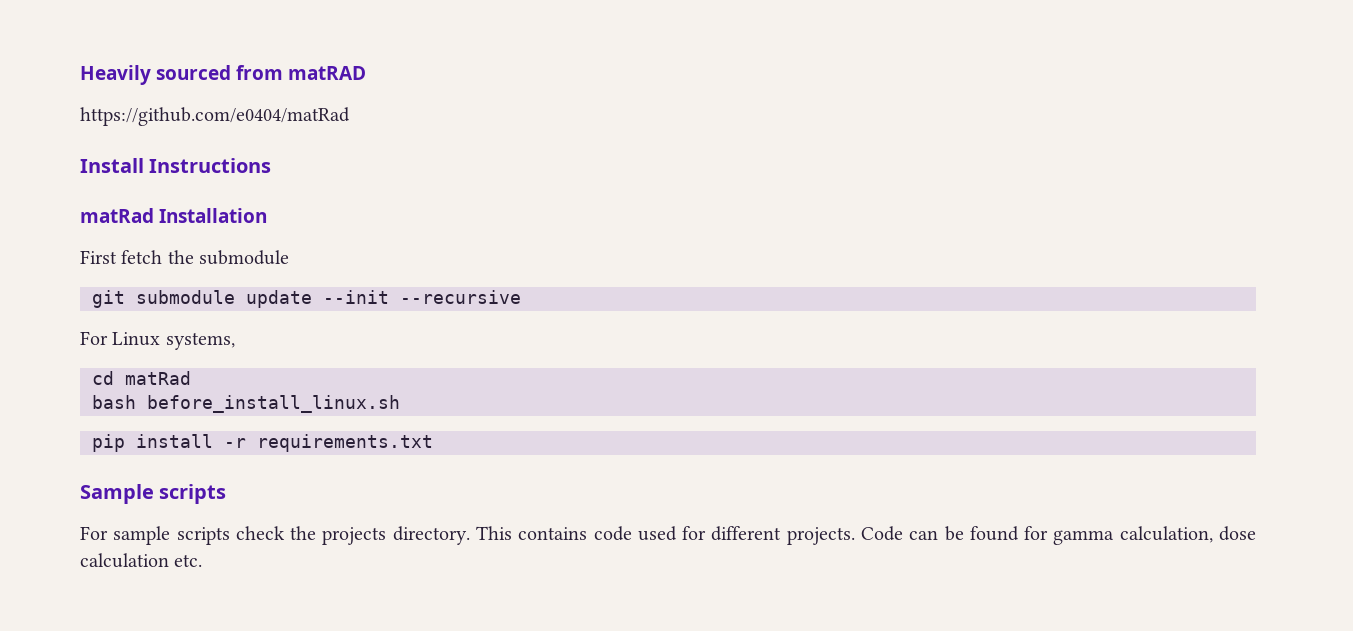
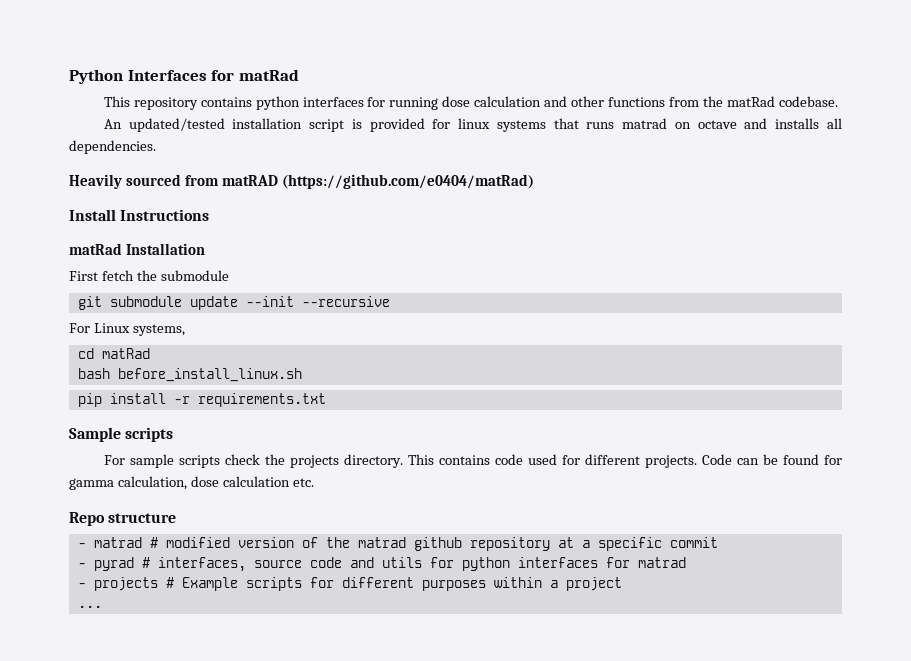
(80, 75) none -> [69,69,299,84] [103,96,838,110] [103,118,843,132] [69,140,156,154] Python Interfaces for matRad // This repository contains python interfaces for running dose calculation and other functions from the matRad codebase. // An updated/tested installation script is provided for linux systems that runs matrad on octave and installs all dependencies. //
[80,107,350,126] // https://github.com/e0404/matRad -> [282,174,535,189] (https://github.com/e0404/matRad)
(203, 560) none -> [69,512,177,526] [77,537,718,551] [77,557,686,572] [77,577,622,591] [77,605,102,608] // Repo structure // - matrad # modified version of the matrad github repository at a specific commit // - pyrad # interfaces, source code and utils for python interfaces for matrad // - projects # Example scripts for different purposes within a project // ...

